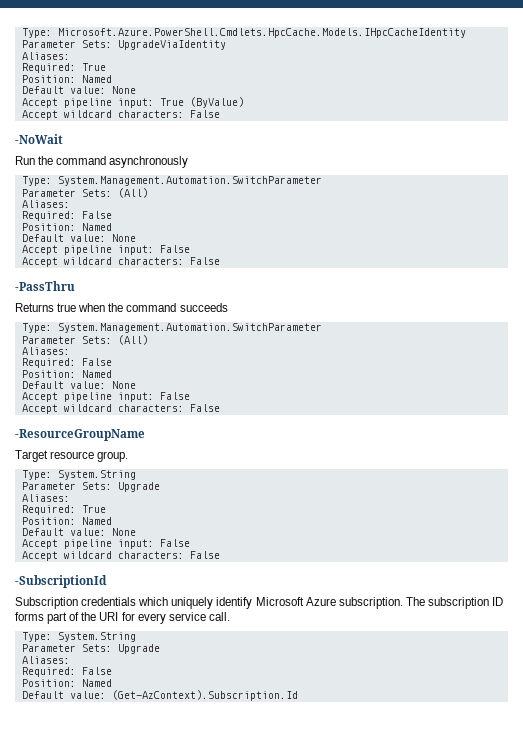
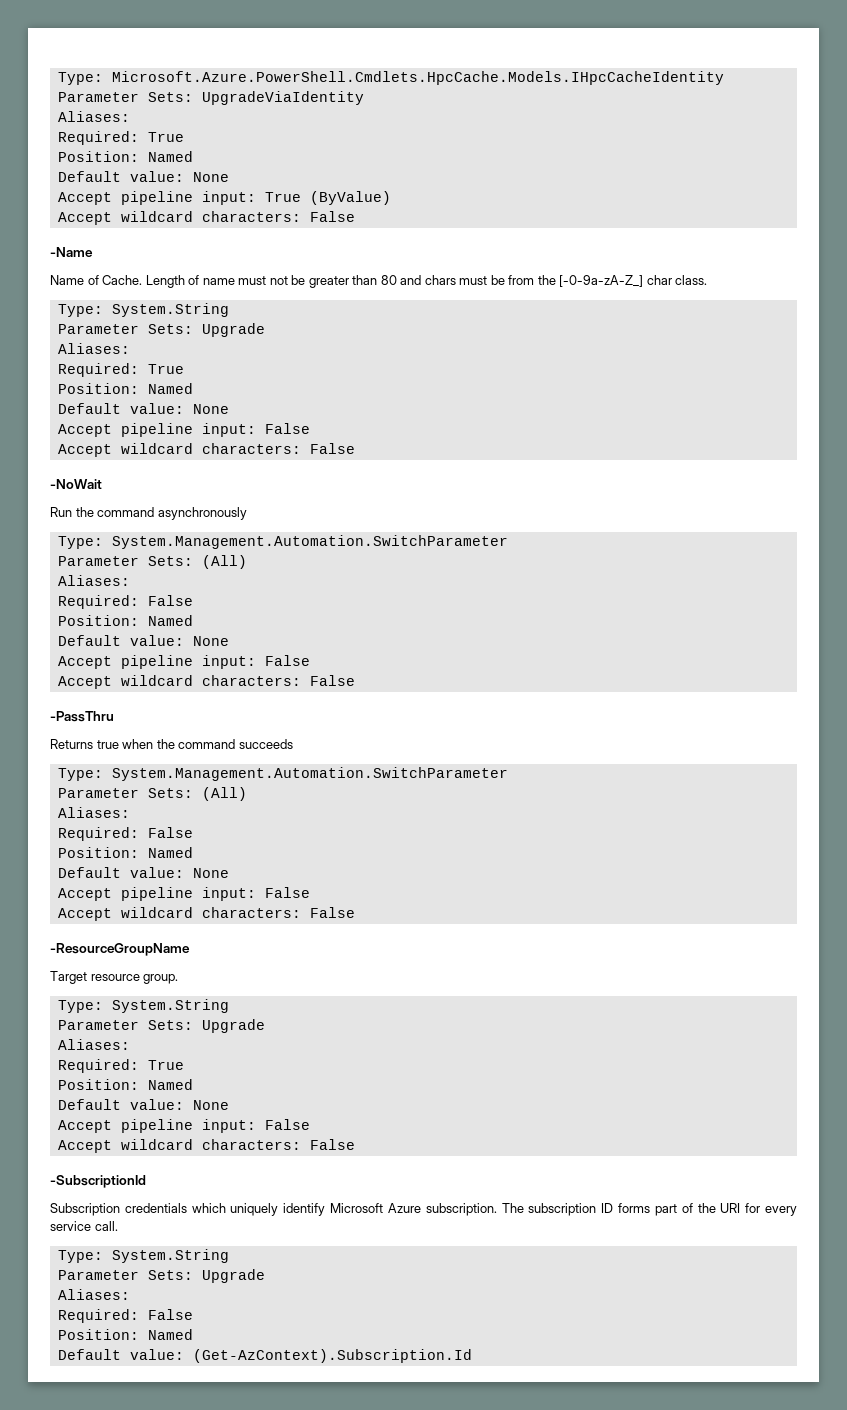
(220, 114) none -> [50,247,93,257] [50,275,708,288] [57,303,229,317] [57,323,265,337] [57,343,130,354] [57,363,184,377] [57,383,193,394] [57,403,229,414] [57,423,310,437] [57,443,355,457] // -Name // Name of Cache. Length of name must not be greater than 80 and chars must be from the [-0-9a-zA-Z_] char class. // Type: System.String // Parameter Sets: Upgrade // Aliases: // Required: True // Position: Named // Default value: None // Accept pipeline input: False // Accept wildcard characters: False

